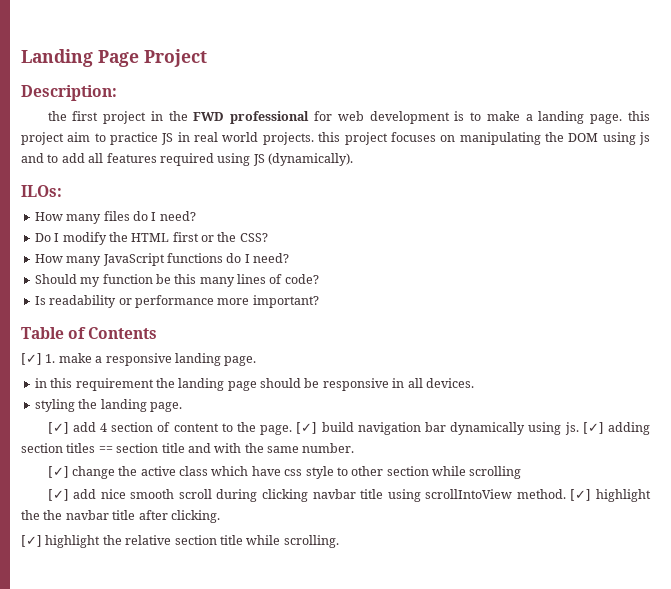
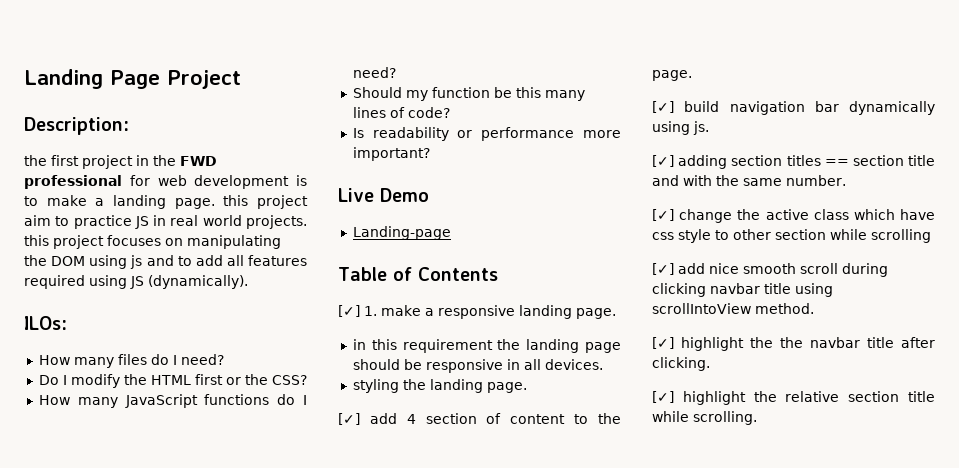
(319, 301) none -> [338,188,429,202] [352,226,451,240] // Live Demo // Landing-page
(293, 430) none -> (692, 75) //
(579, 428) none -> (709, 128) //
(566, 494) none -> (814, 308) //

